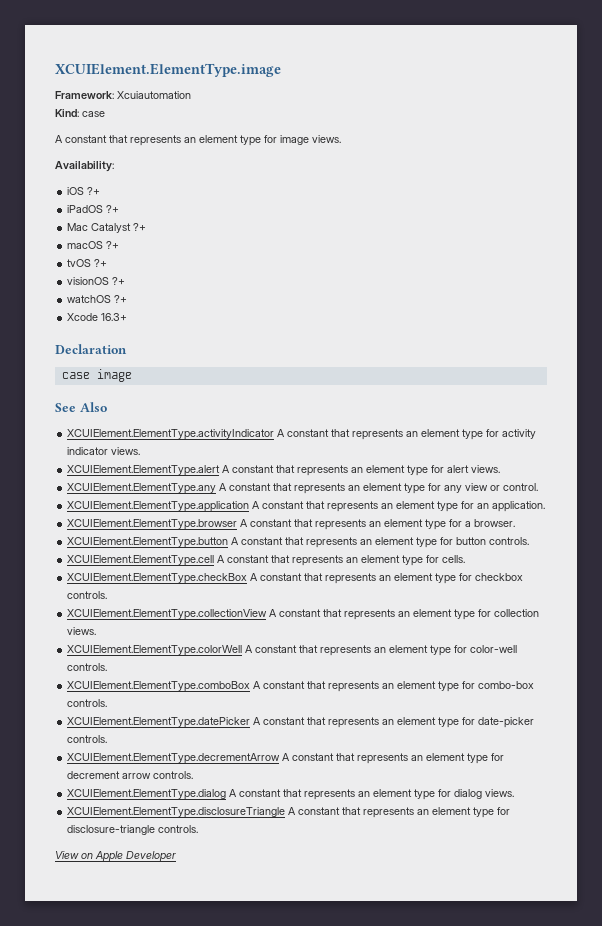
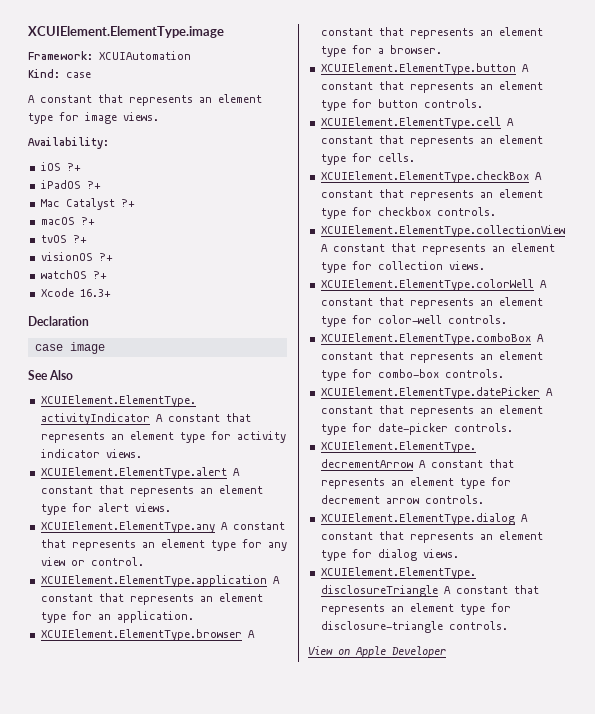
[117,91,191,99] Xcuiautomation -> [99,51,191,60] XCUIAutomation

